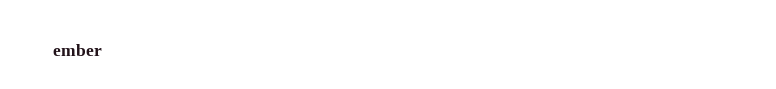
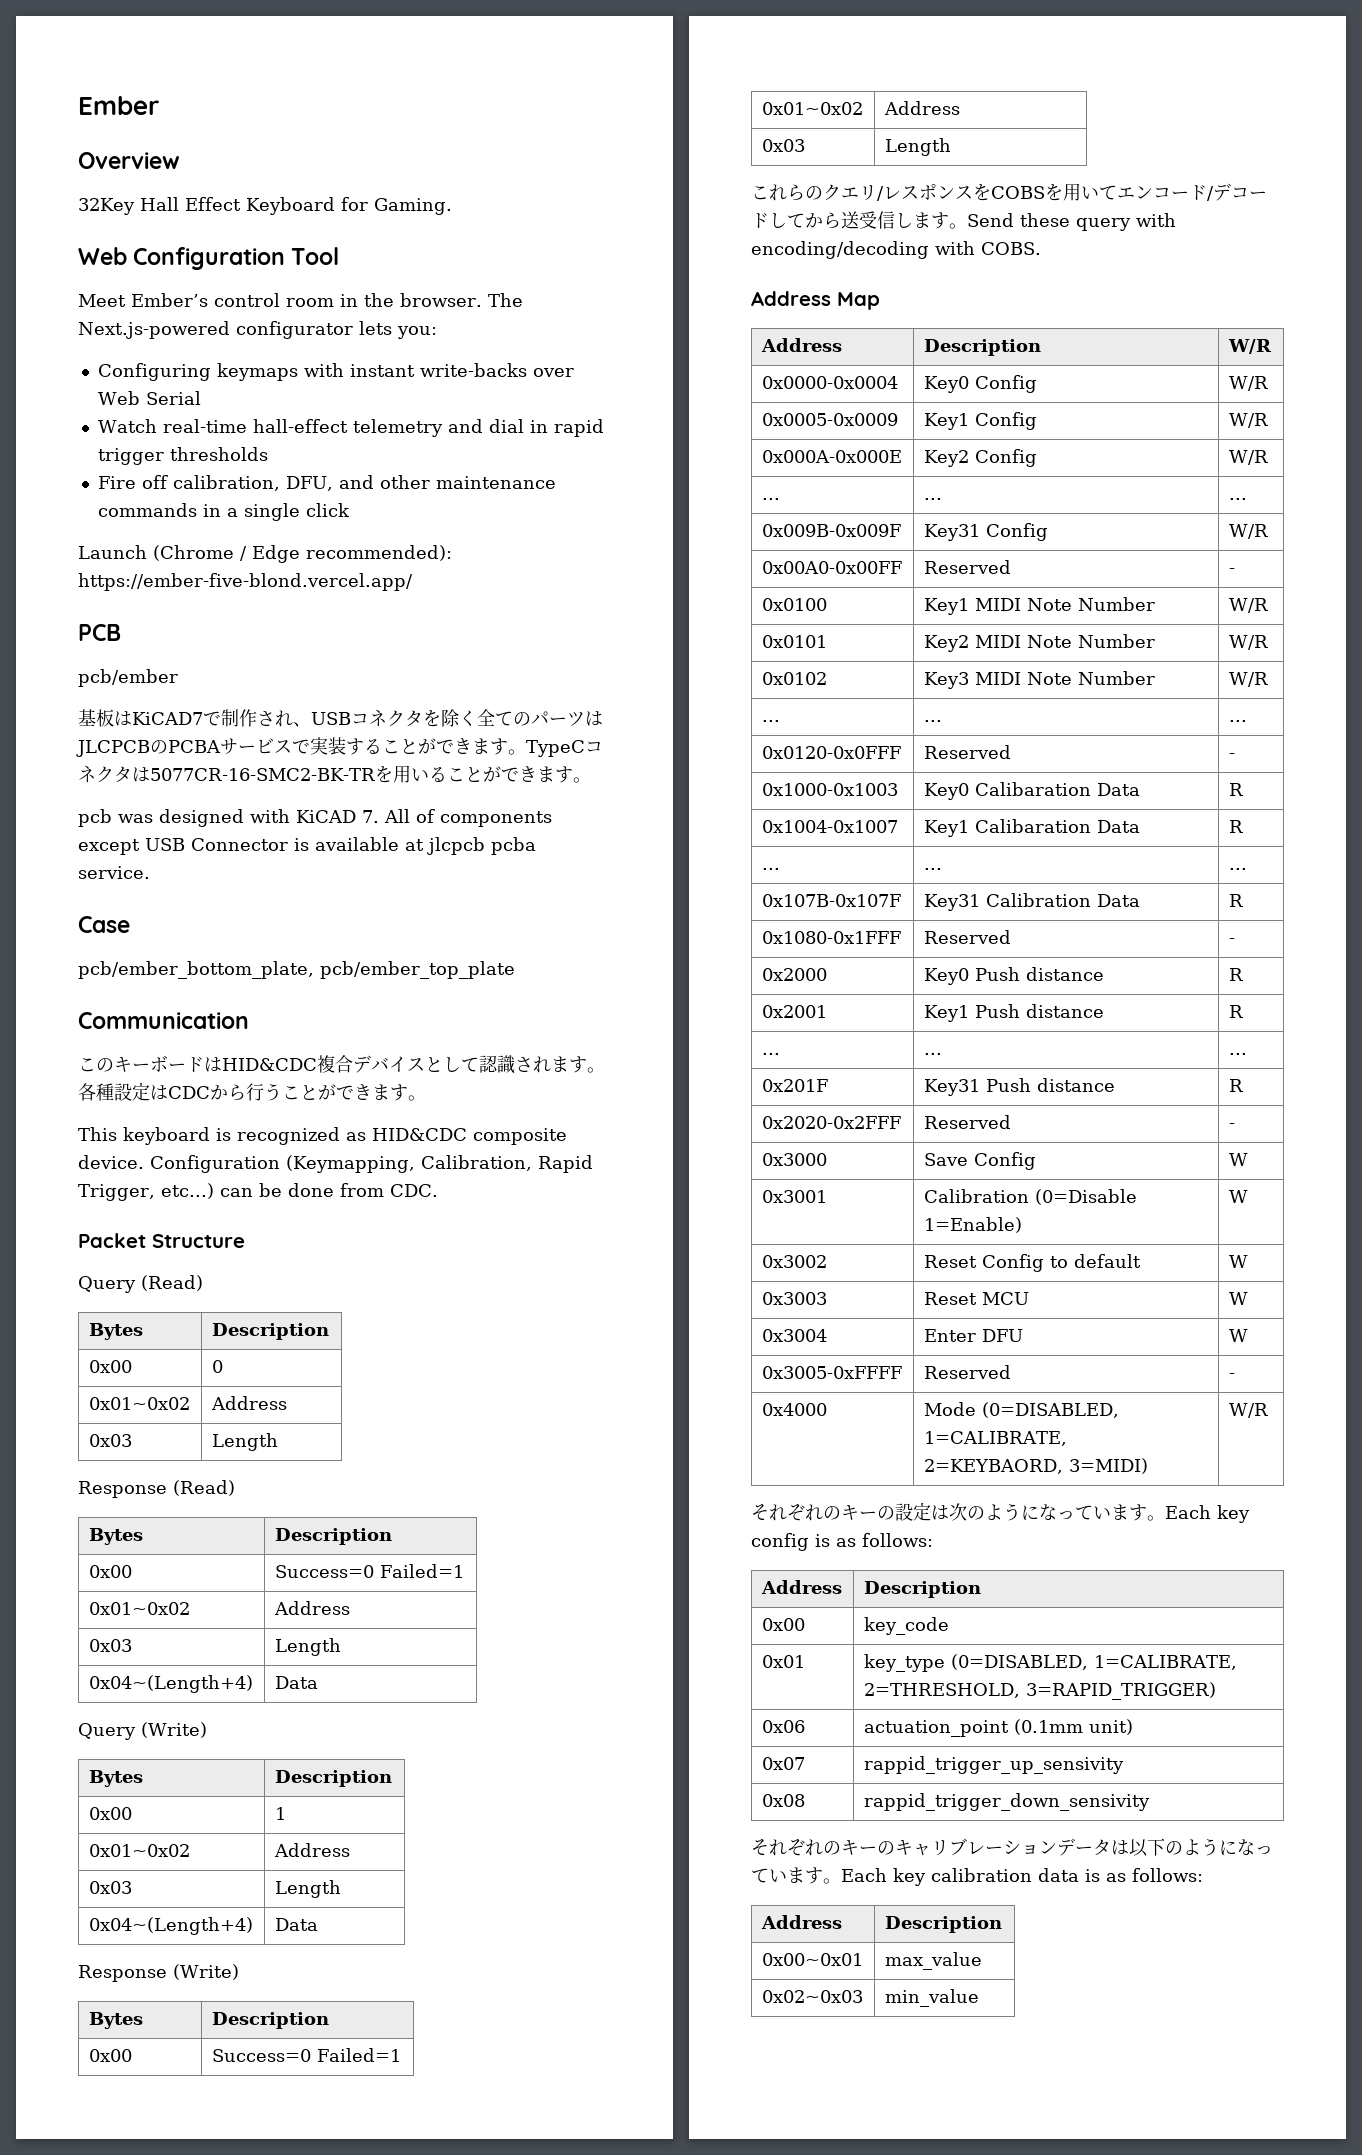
[53,44,102,56] ember -> [78,96,159,115] [78,152,180,169] [78,197,452,215] [78,247,340,270] [78,293,523,307] [78,321,437,339] [97,363,574,381] [97,391,201,405] [97,419,604,437] [97,447,268,465] [97,475,556,491] [97,503,350,521] [78,545,452,563] [78,573,413,591] [78,624,121,641] [78,669,178,687] [78,709,603,727] [76,737,603,757] [78,765,591,783] [78,809,552,827] [78,837,536,855] [78,866,150,879] [78,916,130,933] [78,961,515,979] [78,1012,249,1029] [78,1055,605,1074] [78,1082,426,1101] [78,1127,567,1145] [78,1155,593,1173] [78,1183,438,1201] [78,1233,245,1248] [78,1275,203,1293] [88,1323,143,1340] [211,1323,329,1340] [88,1360,132,1373] [211,1360,223,1373] [88,1397,190,1410] [210,1396,287,1410] [88,1434,132,1447] [211,1433,278,1451] [78,1480,235,1498] [88,1528,143,1545] [274,1528,392,1545] [88,1565,132,1578] [274,1564,464,1578] [88,1602,190,1615] [273,1601,350,1615] [88,1639,132,1652] [274,1638,341,1656] [88,1675,253,1693] [274,1676,318,1689] [78,1722,207,1740] [88,1770,143,1787] [274,1770,392,1787] [88,1807,132,1820] [274,1807,286,1820] [88,1844,190,1857] [273,1843,350,1857] [88,1881,132,1894] [274,1880,341,1898] [88,1917,253,1935] [274,1918,318,1931] [78,1964,239,1982] [88,2012,143,2029] [211,2012,329,2029] [88,2049,132,2062] [211,2048,401,2062] [761,102,863,115] [883,101,960,115] [761,139,805,152] [884,138,951,156] [751,183,1267,201] [751,211,1176,231] [751,241,1041,259] [751,291,880,310] [760,338,842,352] [923,339,1041,356] [1227,339,1272,354] [761,376,898,389] [923,375,1037,393] [1228,376,1268,391] [761,413,898,426] [923,412,1037,430] [1228,413,1268,428] [761,450,902,463] [923,449,1037,467] [1228,450,1268,465] [761,498,780,500] [923,498,942,500] [1228,498,1247,500] [761,524,901,537] [923,523,1048,541] [1228,524,1268,539] [761,561,902,574] [923,560,1011,574] [1228,568,1235,574] [761,598,827,611] [923,597,1155,615] [1228,598,1268,613] [761,635,827,648] [923,634,1155,652] [1228,635,1268,650] [761,672,827,685] [923,671,1155,689] [1228,672,1268,687] [761,720,780,722] [923,720,942,722] [1228,720,1247,722] [761,746,901,759] [923,745,1011,759] [1228,753,1235,759] [761,783,898,796] [923,782,1140,800] [1228,783,1243,796] [761,820,898,833] [923,819,1140,837] [1228,820,1243,833] [761,868,780,870] [923,868,942,870] [1228,868,1247,870] [761,894,901,907] [923,893,1140,911] [1228,894,1243,907] [761,931,901,944] [923,930,1011,944] [1228,938,1235,944] [761,968,827,981] [923,967,1104,985] [1228,968,1243,981] [761,1005,827,1018] [923,1004,1104,1022] [1228,1005,1243,1018] [761,1053,780,1055] [923,1053,942,1055] [1228,1053,1247,1055] [761,1079,828,1092] [923,1078,1115,1096] [1228,1079,1243,1092] [761,1116,901,1129] [923,1115,1011,1129] [1228,1123,1235,1129] [761,1153,827,1166] [923,1152,1036,1170] [1228,1153,1248,1166] [761,1190,827,1203] [923,1189,1137,1205] [923,1217,1022,1233] [1228,1190,1248,1203] [761,1255,827,1268] [923,1254,1141,1272] [1228,1255,1248,1268] [761,1292,827,1305] [923,1292,1029,1305] [1228,1292,1248,1305] [761,1329,827,1342] [923,1329,1023,1342] [1228,1329,1248,1342] [761,1366,902,1379] [923,1365,1011,1379] [1228,1373,1235,1379] [761,1403,827,1416] [923,1402,1119,1418] [923,1431,1067,1446] [923,1458,1148,1474] [1228,1403,1268,1418] [751,1502,1250,1523] [751,1533,933,1551] [760,1580,842,1594] [863,1581,981,1598] [761,1618,805,1631] [863,1617,949,1635] [761,1655,805,1668] [863,1654,1237,1672] [863,1682,1216,1700] [761,1720,805,1733] [863,1719,1133,1737] [761,1757,805,1770] [863,1756,1124,1774] [761,1794,805,1807] [863,1793,1150,1811] [751,1838,1273,1857] [751,1867,1203,1886] [760,1915,842,1929] [884,1916,1002,1933] [761,1953,863,1966] [884,1952,982,1970] [761,1990,863,2003] [884,1989,979,2007] Ember // Overview // 32Key Hall Effect Keyboard for Gaming. // Web Configuration Tool // Meet Ember’s control room in the browser. The Next.js‑powered configurator lets you: // Configuring keymaps with instant write-backs over Web Serial // Watch real-time hall-effect telemetry and dial in rapid trigger thresholds // Fire off calibration, DFU, and other maintenance commands in a single click // Launch (Chrome / Edge recommended): https://ember-five-blond.vercel.app/ // PCB // pcb/ember // 基板はKiCAD7で制作され、USBコネクタを除く全てのパーツはJLCPCBのPCBAサービスで実装することができます。TypeCコネクタは5077CR-16-SMC2-BK-TRを用いることができます。 // pcb was designed with KiCAD 7. All of components except USB Connector is available at jlcpcb pcba service. // Case // pcb/ember_bottom_plate, pcb/ember_top_plate // Communication // このキーボードはHID&CDC複合デバイスとして認識されます。各種設定はCDCから行うことができます。 // This keyboard is recognized as HID&CDC composite device. Configuration (Keymapping, Calibration, Rapid Trigger, etc...) can be done from CDC. // Packet Structure // Query (Read) // Bytes | Description // 0x00 | 0 // 0x01~0x02 | Address // 0x03 | Length // Response (Read) // Bytes | Description // 0x00 | Success=0 Failed=1 // 0x01~0x02 | Address // 0x03 | Length // 0x04~(Length+4) | Data // Query (Write) // Bytes | Description // 0x00 | 1 // 0x01~0x02 | Address // 0x03 | Length // 0x04~(Length+4) | Data // Response (Write) // Bytes | Description // 0x00 | Success=0 Failed=1 // 0x01~0x02 | Address // 0x03 | Length // これらのクエリ/レスポンスをCOBSを用いてエンコード/デコードしてから送受信します。Send these query with encoding/decoding with COBS. // Address Map // Address | Description | W/R // 0x0000-0x0004 | Key0 Config | W/R // 0x0005-0x0009 | Key1 Config | W/R // 0x000A-0x000E | Key2 Config | W/R // ... | ... | ... // 0x009B-0x009F | Key31 Config | W/R // 0x00A0-0x00FF | Reserved | - // 0x0100 | Key1 MIDI Note Number | W/R // 0x0101 | Key2 MIDI Note Number | W/R // 0x0102 | Key3 MIDI Note Number | W/R // ... | ... | ... // 0x0120-0x0FFF | Reserved | - // 0x1000-0x1003 | Key0 Calibaration Data | R // 0x1004-0x1007 | Key1 Calibaration Data | R // ... | ... | ... // 0x107B-0x107F | Key31 Calibration Data | R // 0x1080-0x1FFF | Reserved | - // 0x2000 | Key0 Push distance | R // 0x2001 | Key1 Push distance | R // ... | ... | ... // 0x201F | Key31 Push distance | R // 0x2020-0x2FFF | Reserved | - // 0x3000 | Save Config | W // 0x3001 | Calibration (0=Disable 1=Enable) | W // 0x3002 | Reset Config to default | W // 0x3003 | Reset MCU | W // 0x3004 | Enter DFU | W // 0x3005-0xFFFF | Reserved | - // 0x4000 | Mode (0=DISABLED, 1=CALIBRATE, 2=KEYBAORD, 3=MIDI) | W/R // それぞれのキーの設定は次のようになっています。Each key config is as follows: // Address | Description // 0x00 | key_code // 0x01 | key_type (0=DISABLED, 1=CALIBRATE, 2=THRESHOLD, 3=RAPID_TRIGGER) // 0x06 | actuation_point (0.1mm unit) // 0x07 | rappid_trigger_up_sensivity // 0x08 | rappid_trigger_down_sensivity // それぞれのキーのキャリブレーションデータは以下のようになっています。Each key calibration data is as follows: // Address | Description // 0x00~0x01 | max_value // 0x02~0x03 | min_value

